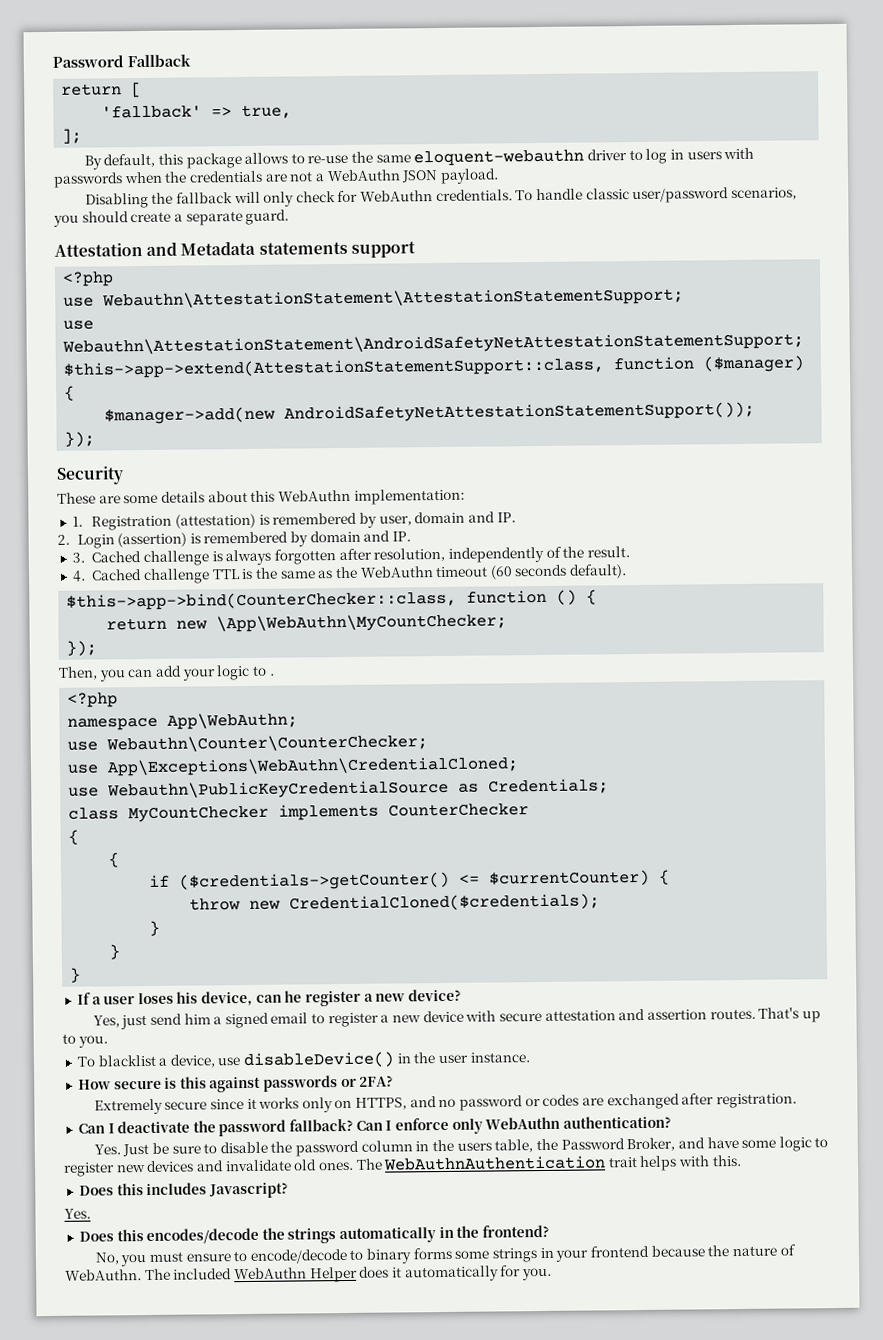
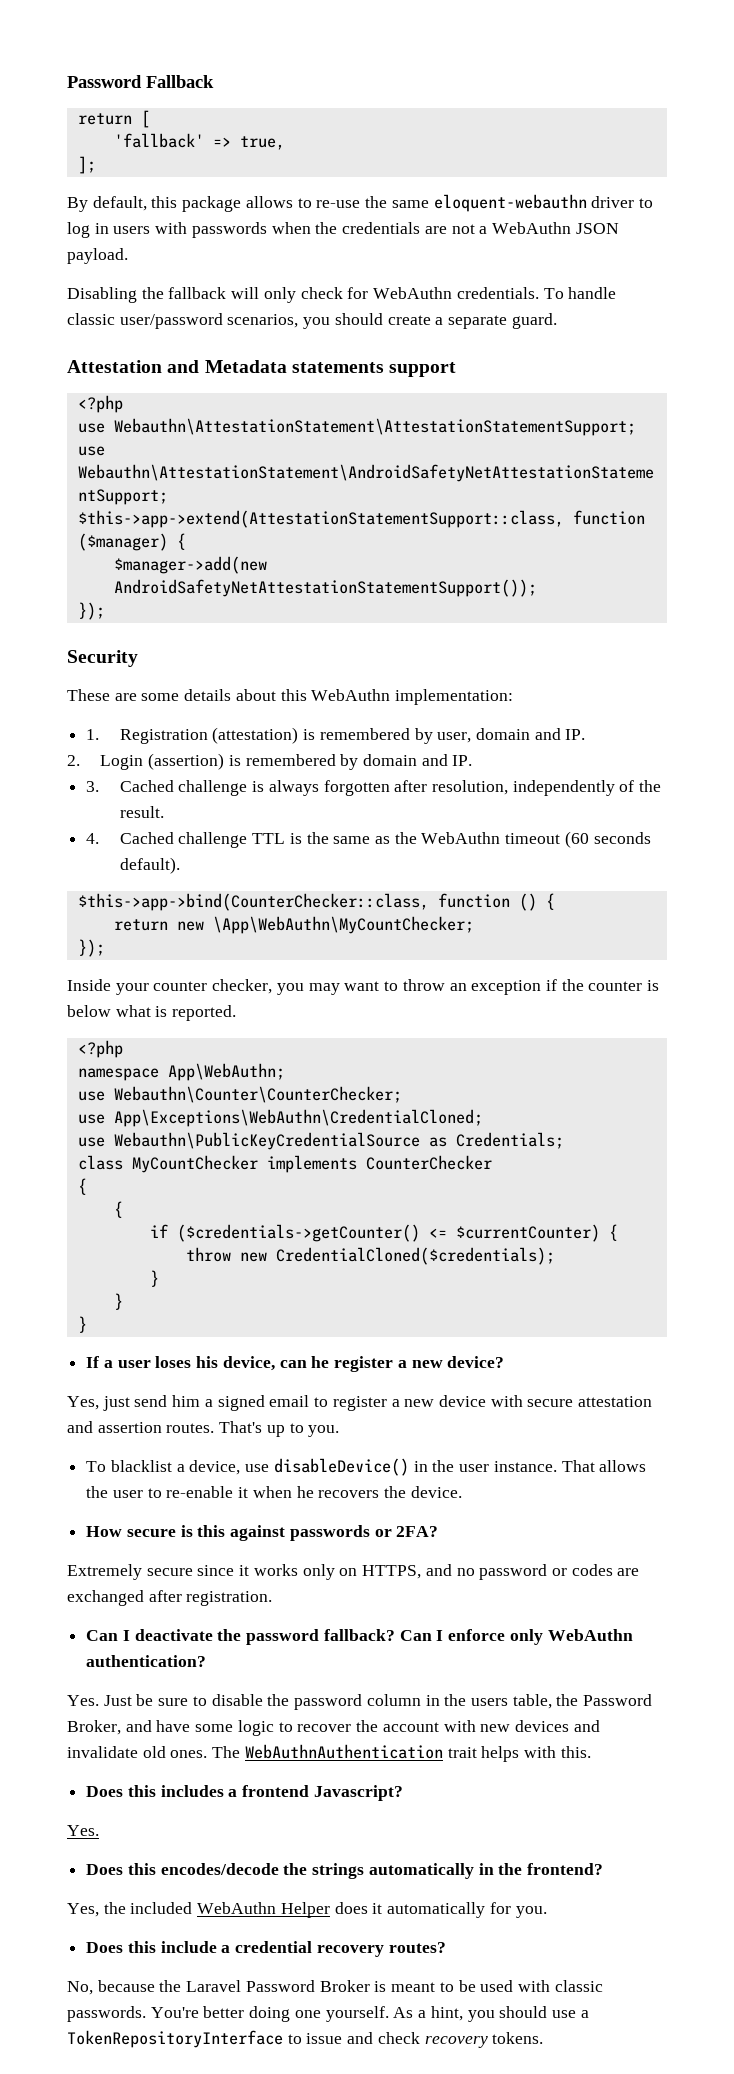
[58,664,275,682] Then, you can add your logic to . -> [67,979,660,995] [67,1005,237,1021] Inside your counter checker, you may want to throw an exception if the counter is below what is reported.
(530, 1057) none -> [561,1460,647,1472] [86,1486,462,1498] That allows the user to re-enable it when he recovers the device.
[63,1162,115,1177] register -> [297,1720,476,1732] recover the account with
(208, 1189) none -> [228,1785,310,1797] a frontend
[94,1244,796,1267] [65,1268,171,1281] No, you must ensure to encode/decode to binary forms some strings in your frontend because the nature of WebAuthn. The -> [67,1902,126,1917] Yes, the
(552, 1274) none -> [86,1941,446,1957] [67,1980,603,1995] [67,2006,589,2022] [67,2030,544,2048] // Does this include a credential recovery routes? // No, because the Laravel Password Broker is meant to be used with classic passwords. You're better doing one yourself. As a hint, you should use a TokenRepositoryInterface to issue and check recovery tokens.

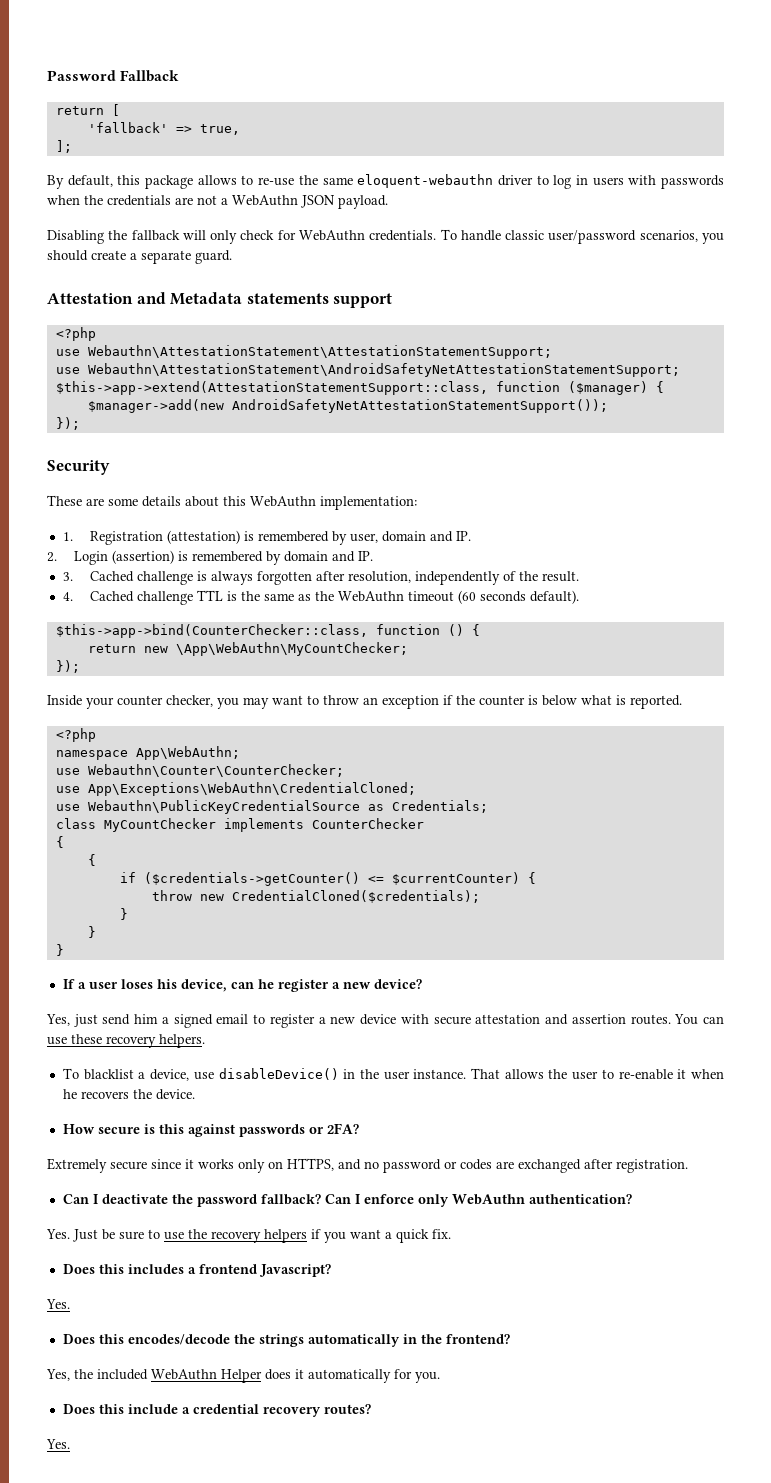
[219,1421,340,1437] That's up to you. -> [674,1014,724,1025] [47,1034,205,1048] You can use these recovery helpers.
[211,1694,653,1710] [67,1720,600,1736] [67,1744,591,1762] disable the password column in the users table, the Password Broker, and have some logic to recover the account with new devices and invalidate old ones. The WebAuthnAuthentication trait helps with this. -> [164,1229,451,1243] use the recovery helpers if you want a quick fix.
[67,1980,603,1995] [67,2006,589,2022] [67,2030,544,2048] No, because the Laravel Password Broker is meant to be used with classic passwords. You're better doing one yourself. As a hint, you should use a TokenRepositoryInterface to issue and check recovery tokens. -> [46,1439,70,1449] Yes.

